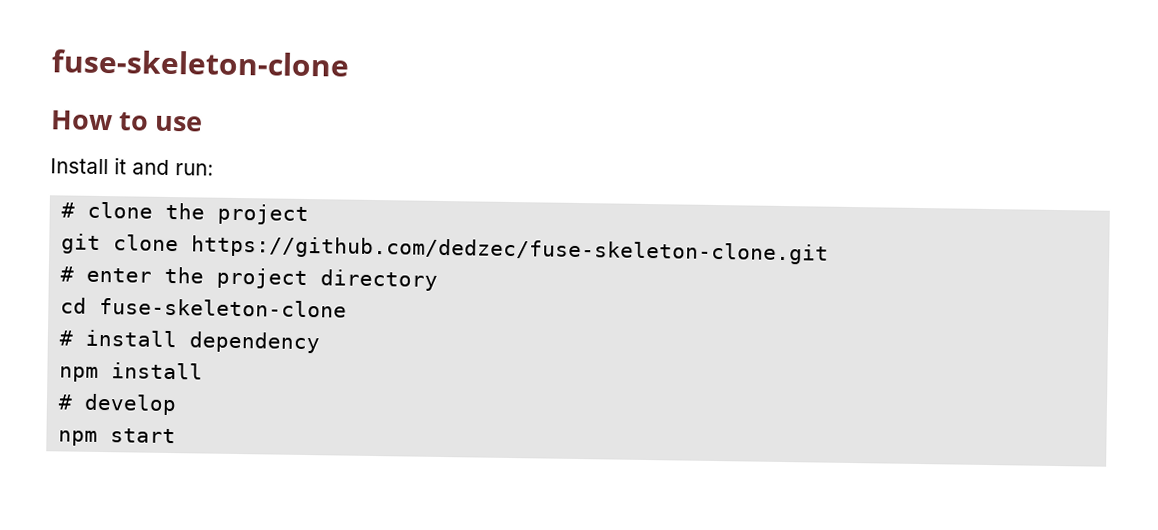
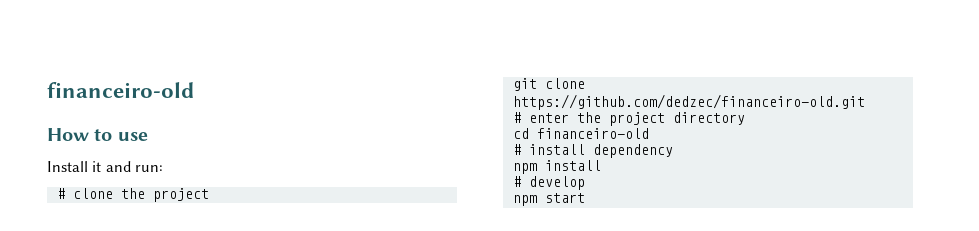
[51,49,350,77] fuse-skeleton-clone -> [47,82,194,98] financeiro-old
[191,235,830,265] https://github.com/dedzec/fuse-skeleton-clone.git -> [512,94,865,110] https://github.com/dedzec/financeiro-old.git
[99,297,348,318] fuse-skeleton-clone -> [536,128,649,139] financeiro-old

